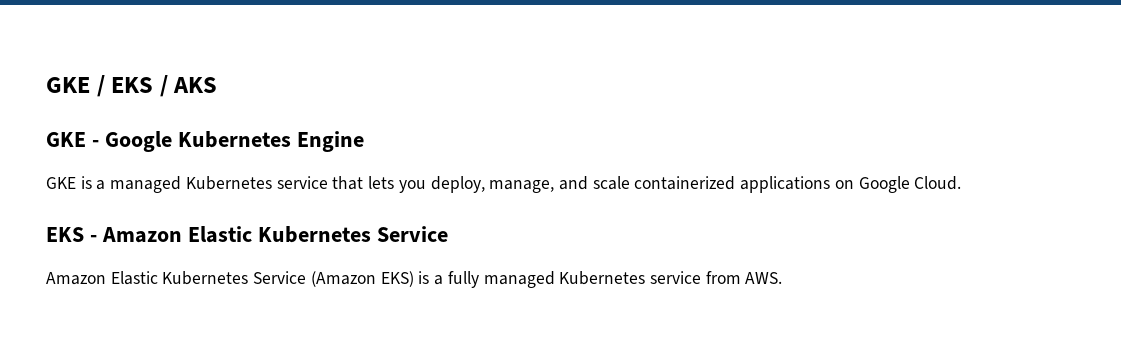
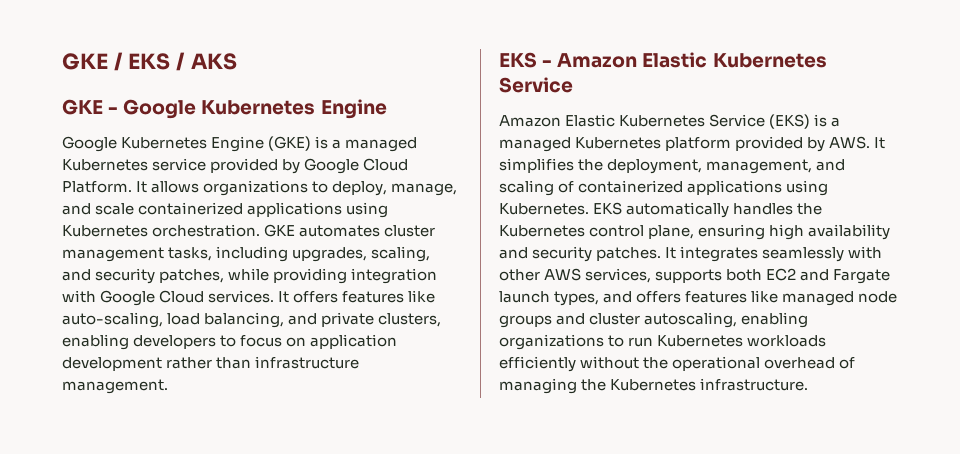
[46,177,76,189] GKE -> [62,136,312,152] Google Kubernetes Engine (GKE)
[332,176,426,193] that lets you -> [210,158,409,174] [62,180,329,196] provided by Google Cloud Platform. It allows organizations to
[834,176,962,193] on Google Cloud. -> [346,202,389,218] [62,224,436,237] [62,246,431,262] [62,268,438,284] [62,290,436,306] [62,312,442,328] [62,334,398,350] [62,356,360,371] [62,379,168,394] using Kubernetes orchestration. GKE automates cluster management tasks, including upgrades, scaling, and security patches, while providing integration with Google Cloud services. It offers features like auto-scaling, load balancing, and private clusters, enabling developers to focus on application development rather than infrastructure management.
[310,271,783,288] (Amazon EKS) is a fully managed Kubernetes service from AWS. -> [769,114,841,129] [499,136,886,152] [499,158,846,174] [499,180,829,196] [499,202,823,218] [499,224,891,240] [499,246,883,262] [499,268,891,284] [499,290,898,306] [499,312,809,328] [499,334,827,350] [499,356,856,372] [499,378,809,394] (EKS) is a managed Kubernetes platform provided by AWS. It simplifies the deployment, management, and scaling of containerized applications using Kubernetes. EKS automatically handles the Kubernetes control plane, ensuring high availability and security patches. It integrates seamlessly with other AWS services, supports both EC2 and Fargate launch types, and offers features like managed node groups and cluster autoscaling, enabling organizations to run Kubernetes workloads efficiently without the operational overhead of managing the Kubernetes infrastructure.

